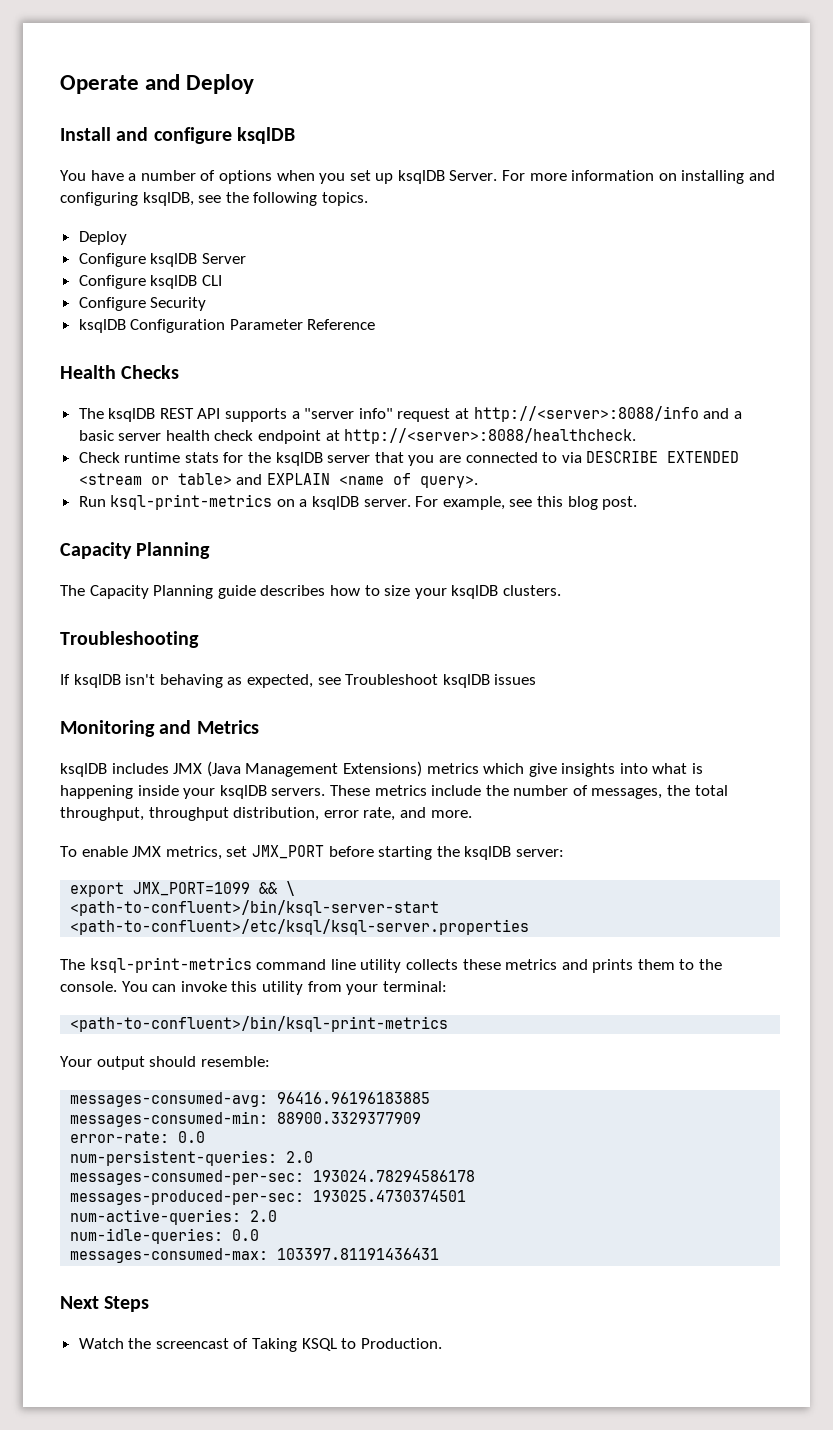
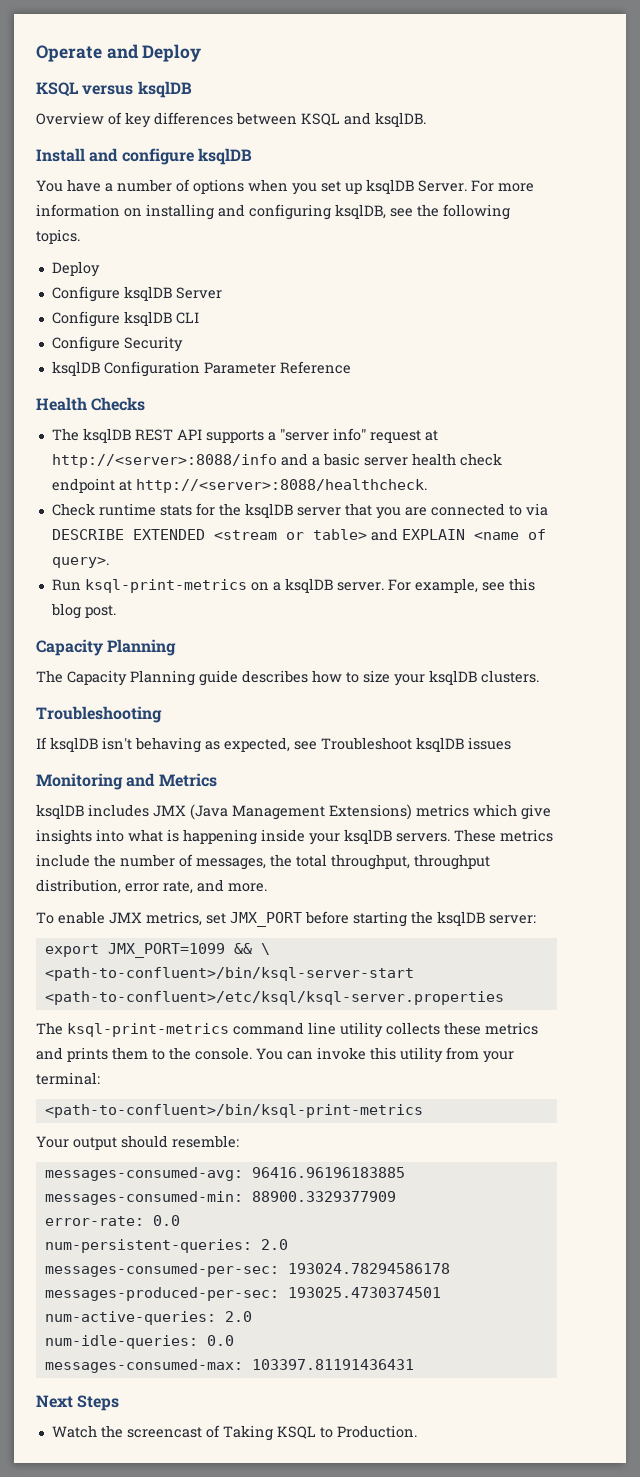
(255, 84) none -> [36,81,192,98] [36,112,426,128] // KSQL versus ksqlDB // Overview of key differences between KSQL and ksqlDB.

